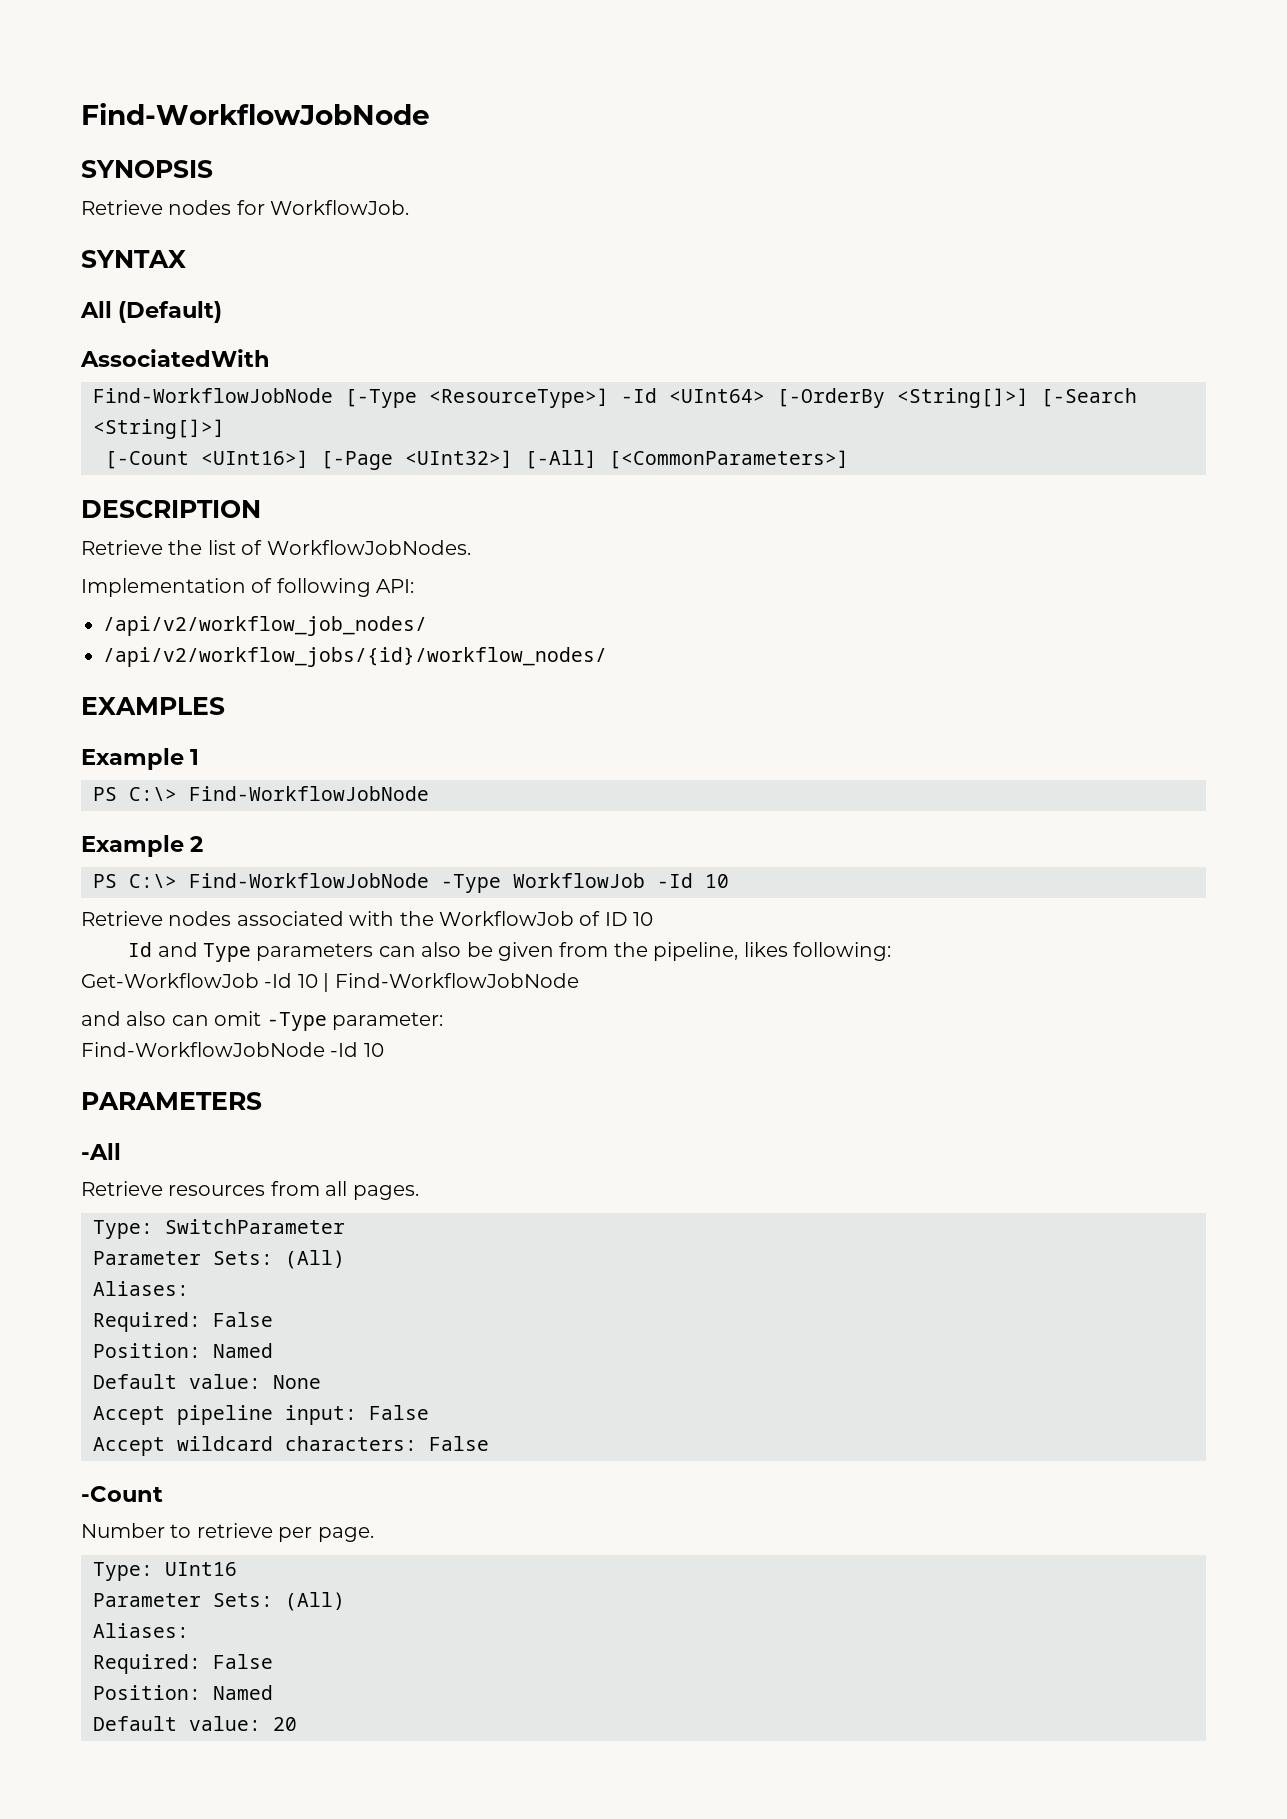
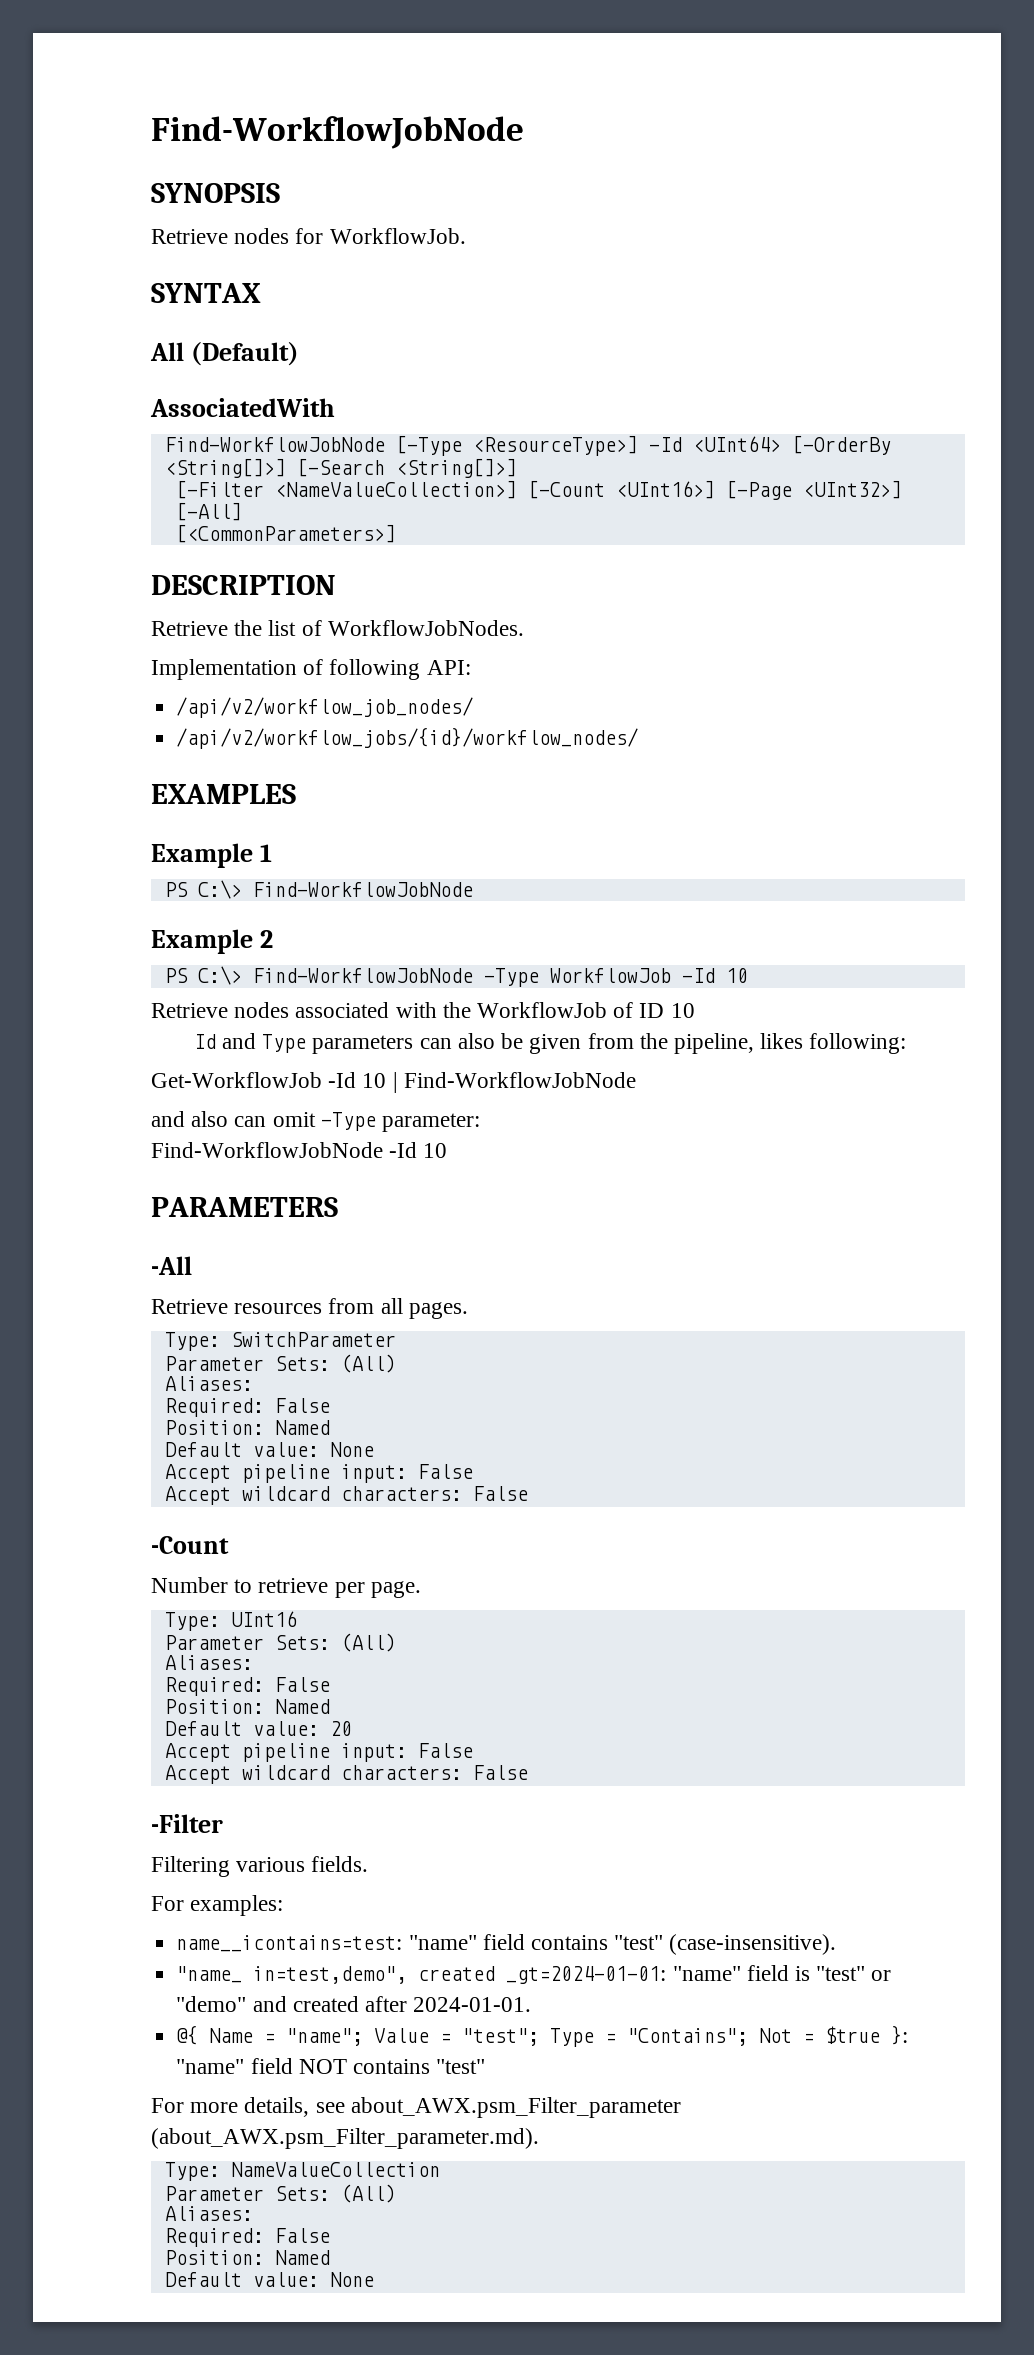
(225, 429) none -> [175,480,517,499] [-Filter <NameValueCollection>]
(597, 459) none -> (242, 511) //
(297, 1724) none -> [164,1743,473,1762] [164,1765,528,1784] [151,1814,223,1833] [151,1856,369,1877] [151,1895,284,1916] [176,1934,837,1955] [176,1965,892,1984] [176,1996,532,2012] [176,2025,909,2047] [176,2058,486,2074] [151,2097,681,2118] [151,2128,539,2149] [164,2162,440,2181] [164,2184,396,2203] [164,2206,253,2221] [164,2228,330,2247] [164,2250,330,2265] [164,2272,374,2287] // Accept pipeline input: False // Accept wildcard characters: False // -Filter // Filtering various fields. // For examples: // name__icontains=test: "name" field contains "test" (case-insensitive). // "name_ in=test,demo", created _gt=2024-01-01: "name" field is "test" or "demo" and created after 2024-01-01. // @{ Name = "name"; Value = "test"; Type = "Contains"; Not = $true }: "name" field NOT contains "test" // For more details, see about_AWX.psm_Filter_parameter (about_AWX.psm_Filter_parameter.md). // Type: NameValueCollection // Parameter Sets: (All) // Aliases: // Required: False // Position: Named // Default value: None

